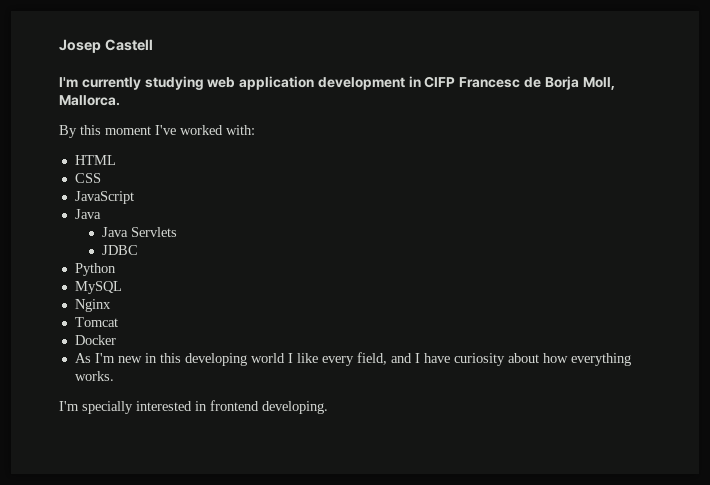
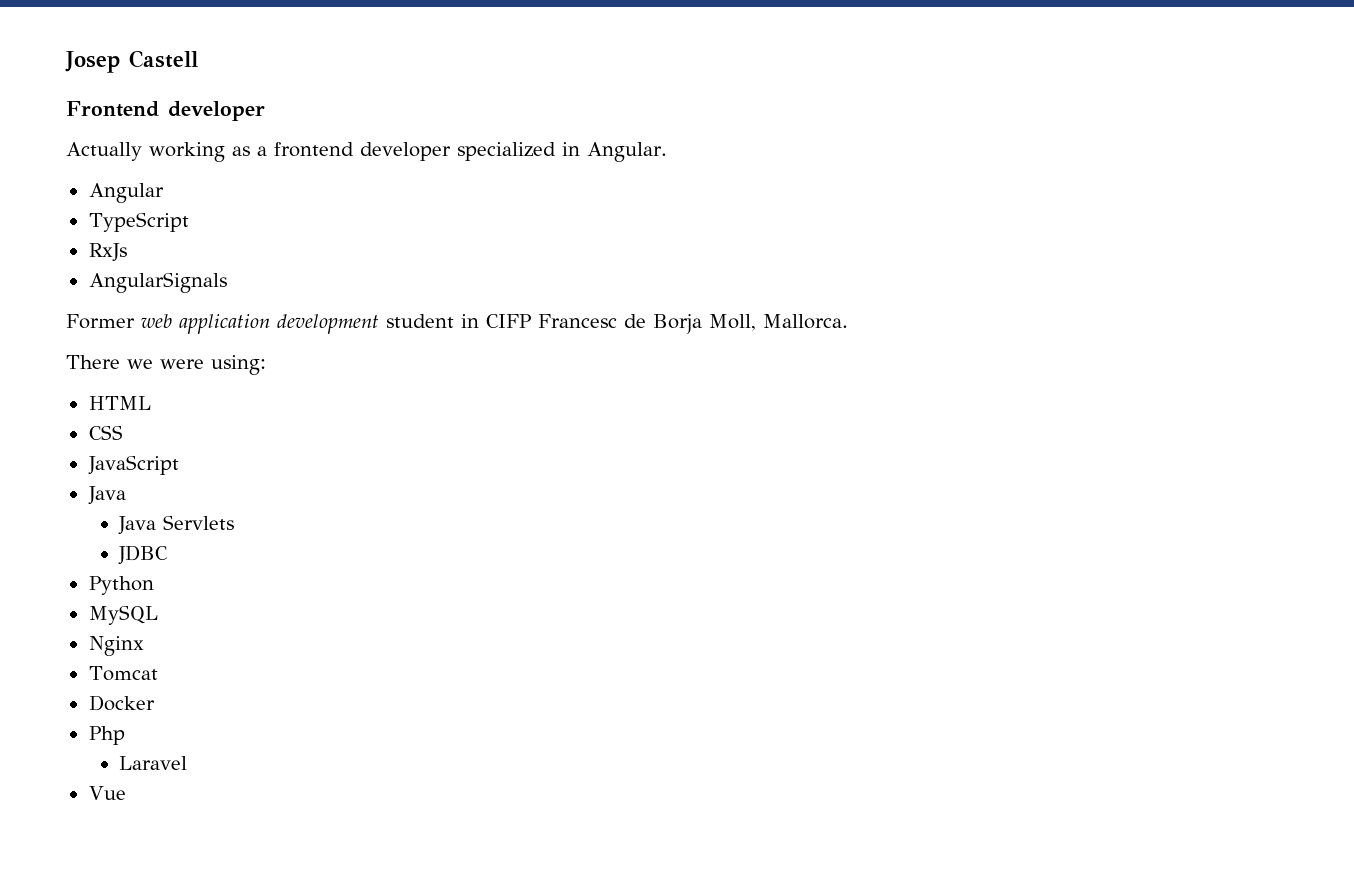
[59,76,204,90] I'm currently studying -> [66,101,265,121] [66,142,667,162] [88,183,164,203] [88,212,189,232] [88,243,127,262] [88,272,227,293] [66,314,135,329] Frontend developer // Actually working as a frontend developer specialized in Angular. // Angular // TypeScript // RxJs // AngularSignals // Former
(405, 83) none -> [386,314,454,328] student
[59,125,255,138] By this moment I've worked with: -> [66,355,266,375] There we were using:
[74,352,631,366] [74,371,114,381] [59,400,328,414] As I'm new in this developing world I like every field, and I have curiosity about how everything works. // I'm specially interested in frontend developing. -> [88,726,125,745] [119,756,188,770] [88,786,126,800] Php // Laravel // Vue

